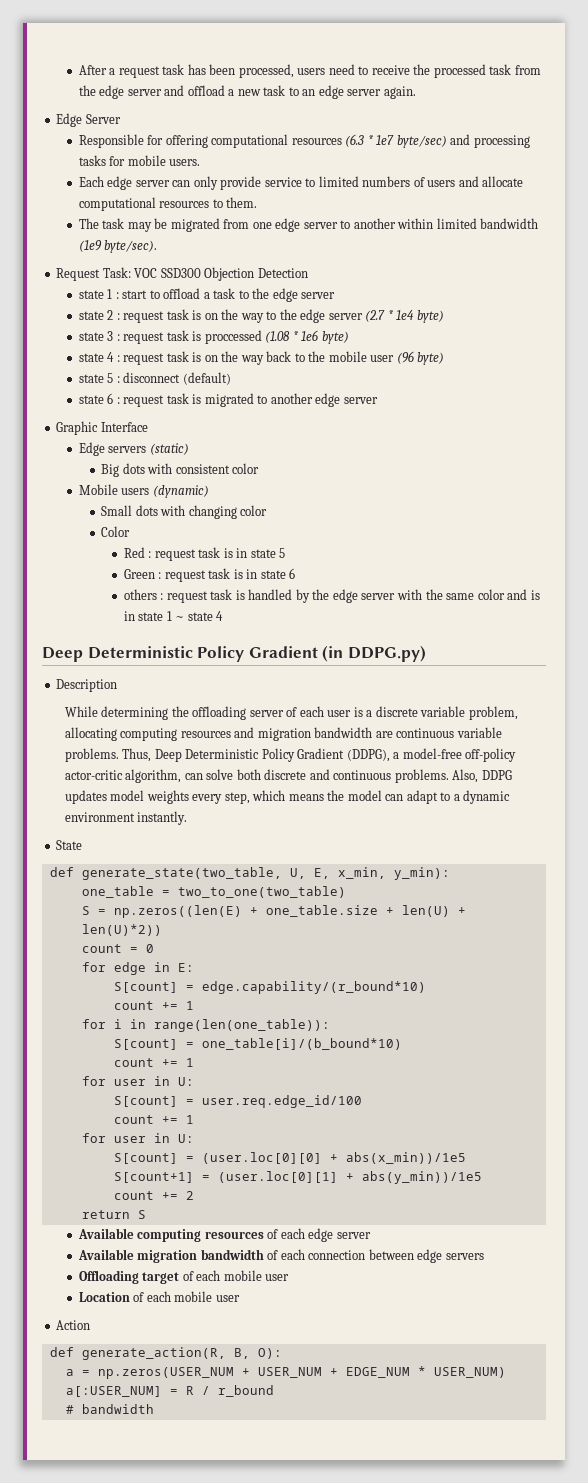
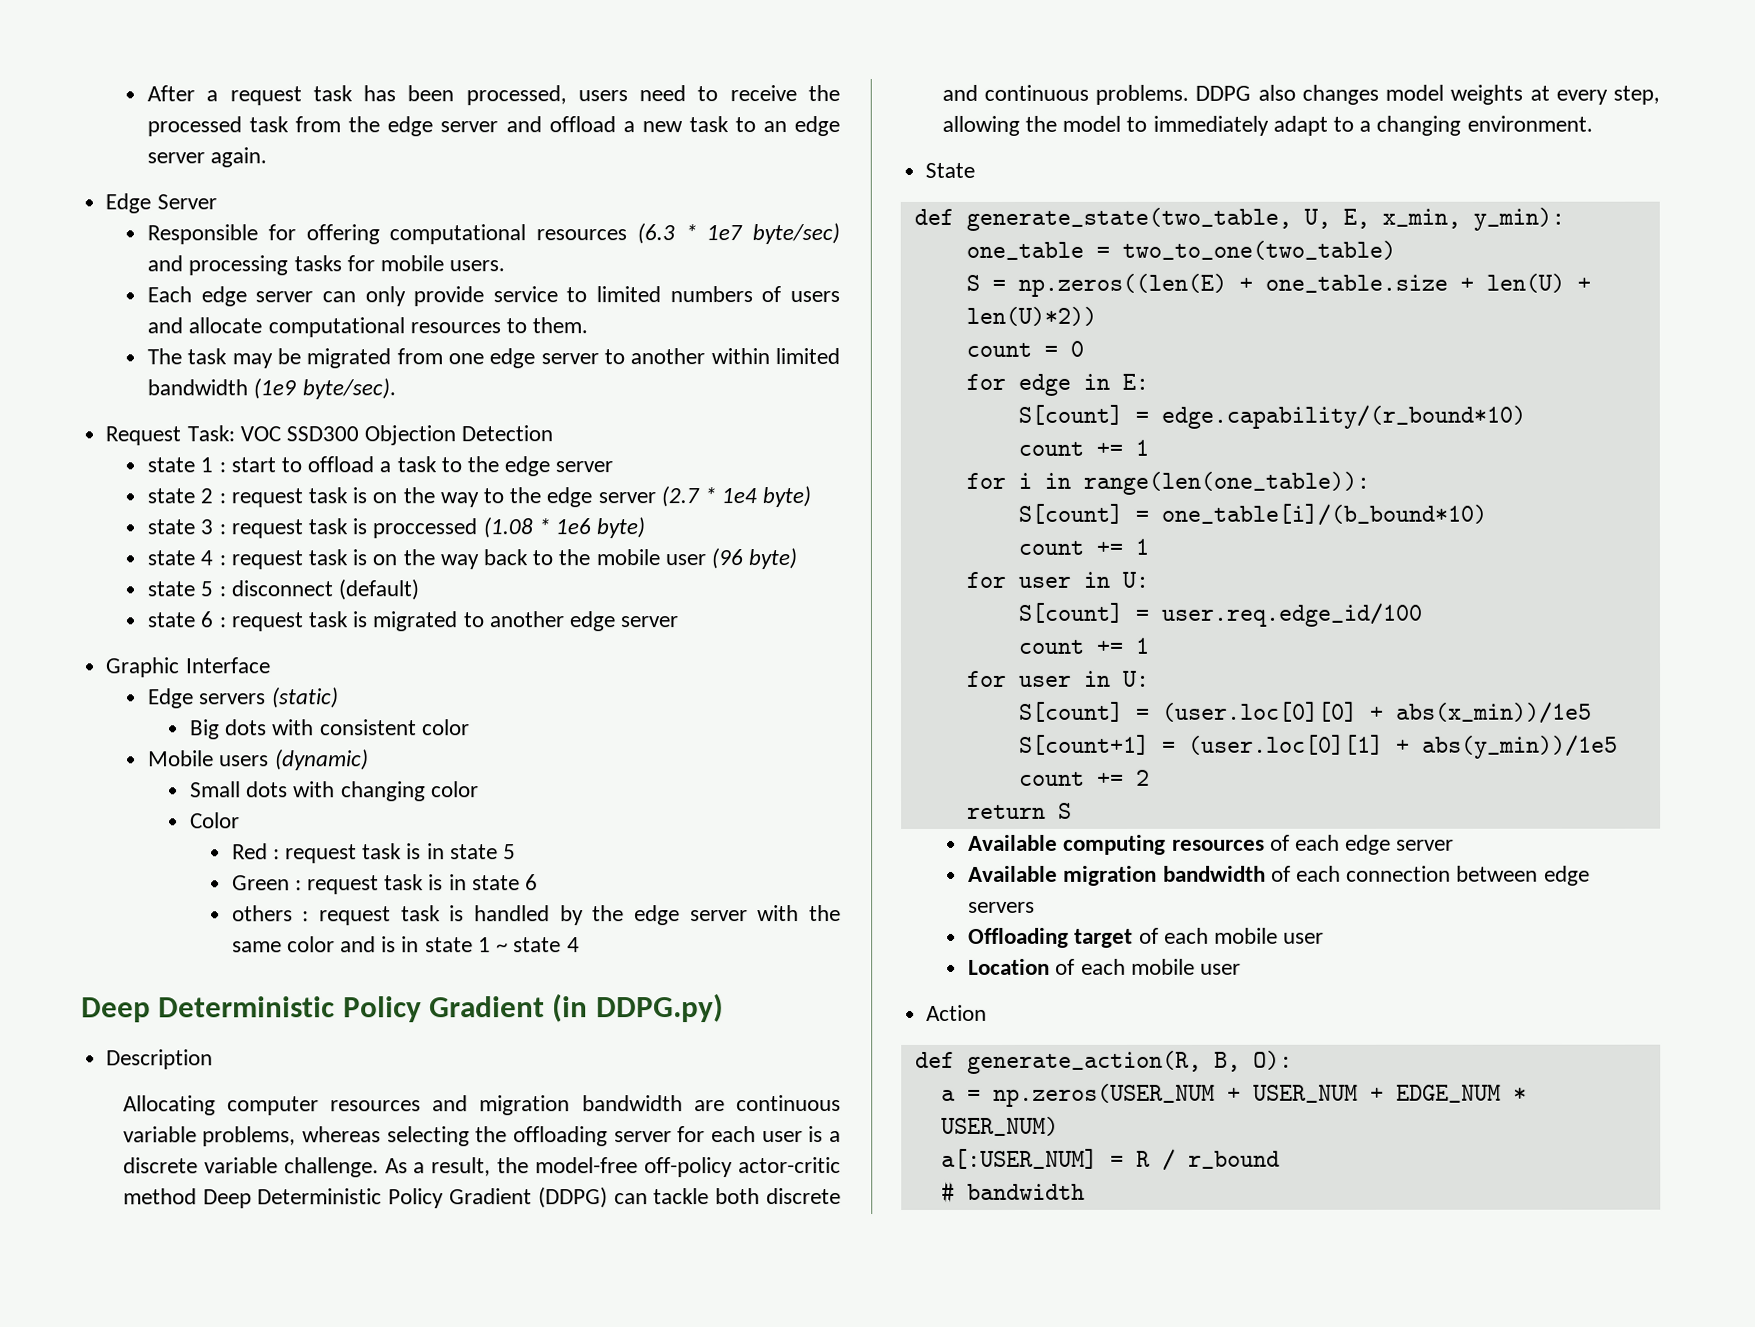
[64,706,518,720] [64,727,178,741] While determining the offloading server of each user is a discrete variable problem, allocating computing -> [122,1095,319,1116] Allocating computer
[64,748,517,762] [64,769,234,783] problems. Thus, Deep Deterministic Policy Gradient (DDPG), a model-free off-policy actor-critic algorithm, can solve -> [202,1126,841,1147] [122,1157,841,1178] [122,1187,710,1209] problems, whereas selecting the offloading server for each user is a discrete variable challenge. As a result, the model-free off-policy actor-critic method Deep Deterministic Policy Gradient (DDPG) can tackle
[452,769,512,783] [64,790,107,804] Also, DDPG updates -> [1195,84,1379,105] DDPG also changes
(189, 797) none -> [1529,85,1550,101] at
[252,790,511,804] [64,811,188,825] which means the model can adapt to a dynamic environment instantly. -> [941,115,1593,136] allowing the model to immediately adapt to a changing environment.

